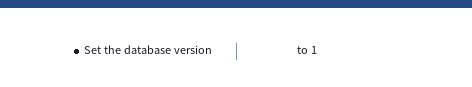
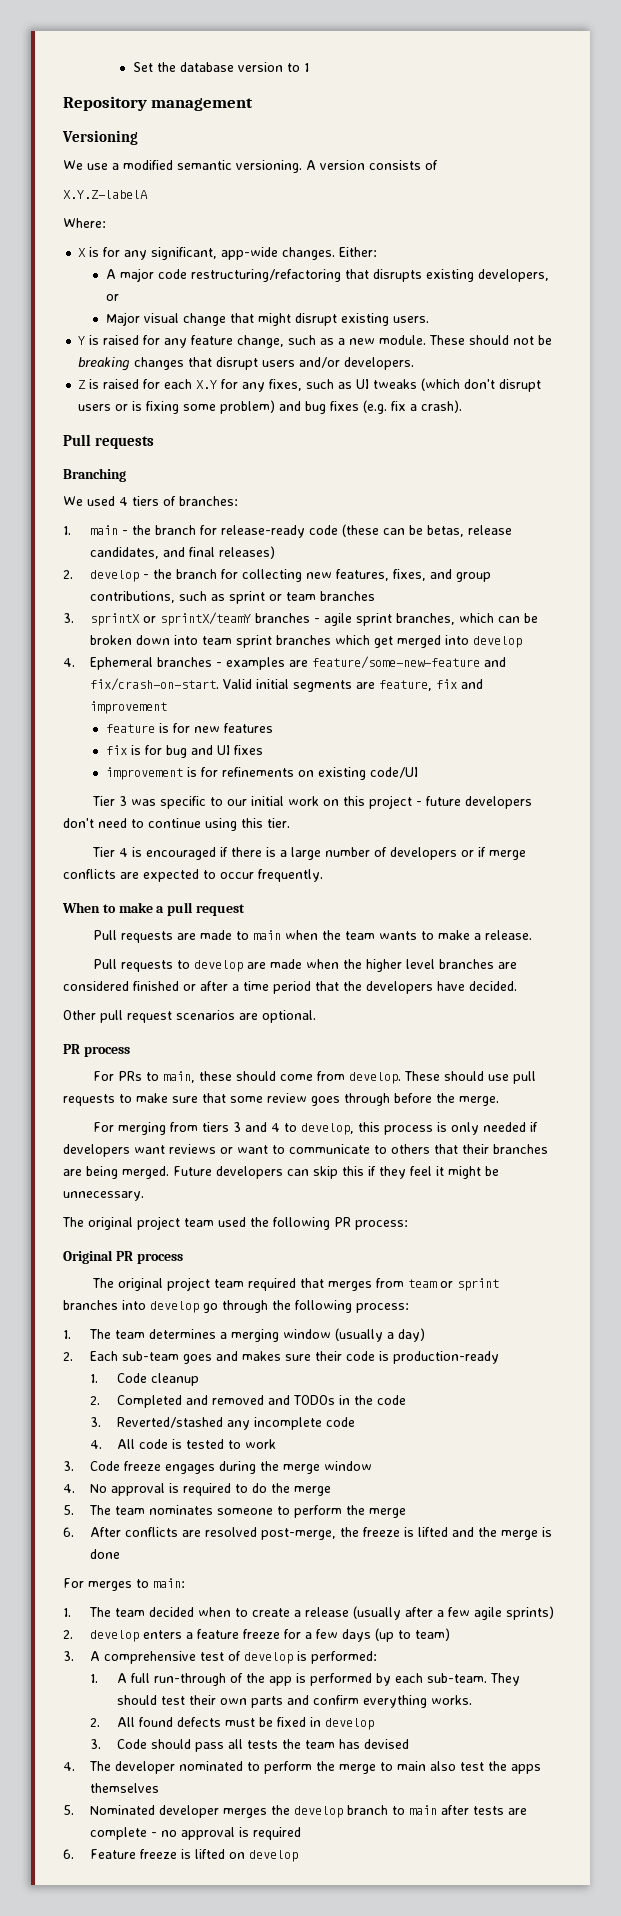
(317, 50) none -> [63,96,254,111] [62,130,138,145] [63,160,438,173] [63,190,148,199] [63,218,106,228] [78,247,378,260] [105,268,549,282] [105,294,119,301] [105,312,429,326] [78,335,553,348] [78,357,415,371] [78,378,542,392] [78,400,463,414] [63,434,155,449] [63,468,126,482] [63,496,238,506] [63,524,513,538] [90,546,276,559] [63,569,492,582] [90,591,376,604] [63,612,539,626] [90,635,523,648] [63,656,507,670] [90,678,484,692] [90,701,168,714] [105,723,273,733] [105,745,263,758] [105,767,418,780] [92,795,533,809] [63,818,290,831] [92,847,527,860] [63,869,323,882] [62,902,245,916] [93,930,533,943] [93,959,518,972] [63,981,517,994] [63,1010,316,1023] [63,1044,130,1057] [93,1071,537,1084] [63,1093,499,1106] [93,1122,539,1135] [63,1144,548,1157] [63,1166,499,1179] [63,1191,144,1201] [62,1216,408,1230] [63,1250,183,1264] [92,1277,500,1291] [63,1300,409,1313] [63,1328,426,1342] [63,1351,500,1364] [90,1373,200,1386] [90,1395,407,1408] [90,1417,356,1430] [90,1439,277,1449] [63,1461,373,1474] [63,1483,332,1496] [63,1505,407,1518] [63,1527,553,1540] [90,1549,121,1559] [63,1578,185,1591] [63,1606,555,1620] [63,1628,451,1642] [63,1651,378,1664] [90,1673,521,1686] [117,1695,473,1708] [90,1717,375,1730] [90,1739,410,1752] [63,1761,542,1774] [90,1783,160,1793] [63,1805,528,1818] [90,1827,302,1840] [63,1849,299,1862] // Repository management // Versioning // We use a modified semantic versioning. A version consists of // X.Y.Z-labelA // Where: // X is for any significant, app-wide changes. Either: // A major code restructuring/refactoring that disrupts existing developers, or // Major visual change that might disrupt existing users. // Y is raised for any feature change, such as a new module. These should not be breaking changes that disrupt users and/or developers. // Z is raised for each X.Y for any fixes, such as UI tweaks (which don't disrupt users or is fixing some problem) and bug fixes (e.g. fix a crash). // Pull requests // Branching // We used 4 tiers of branches: // 1. main - the branch for release-ready code (these can be betas, release candidates, and final releases) // 2. develop - the branch for collecting new features, fixes, and group contributions, such as sprint or team branches // 3. sprintX or sprintX/teamY branches - agile sprint branches, which can be broken down into team sprint branches which get merged into develop // 4. Ephemeral branches - examples are feature/some-new-feature and fix/crash-on-start. Valid initial segments are feature, fix and improvement // feature is for new features // fix is for bug and UI fixes // improvement is for refinements on existing code/UI // Tier 3 was specific to our initial work on this project - future developers don't need to continue using this tier. // Tier 4 is encouraged if there is a large number of developers or if merge conflicts are expected to occur frequently. // When to make a pull request // Pull requests are made to main when the team wants to make a release. // Pull requests to develop are made when the higher level branches are considered finished or after a time period that the developers have decided. // Other pull request scenarios are optional. // PR process // For PRs to main, these should come from develop. These should use pull requests to make sure that some review goes through before the merge. // For merging from tiers 3 and 4 to develop, this process is only needed if developers want reviews or want to communicate to others that their branches are being merged. Future developers can skip this if they feel it might be unnecessary. // The original project team used the following PR process: // Original PR process // The original project team required that merges from team or sprint branches into develop go through the following process: // 1. The team determines a merging window (usually a day) // 2. Each sub-team goes and makes sure their code is production-ready // 1. Code cleanup // 2. Completed and removed and TODOs in the code // 3. Reverted/stashed any incomplete code // 4. All code is tested to work // 3. Code freeze engages during the merge window // 4. No approval is required to do the merge // 5. The team nominates someone to perform the merge // 6. After conflicts are resolved post-merge, the freeze is lifted and the merge is done // For merges to main: // 1. The team decided when to create a release (usually after a few agile sprints) // 2. develop enters a feature freeze for a few days (up to team) // 3. A comprehensive test of develop is performed: // 1. A full run-through of the app is performed by each sub-team. They should test their own parts and confirm everything works. // 2. All found defects must be fixed in develop // 3. Code should pass all tests the team has devised // 4. The developer nominated to perform the merge to main also test the apps themselves // 5. Nominated developer merges the develop branch to main after tests are complete - no approval is required // 6. Feature freeze is lifted on develop

